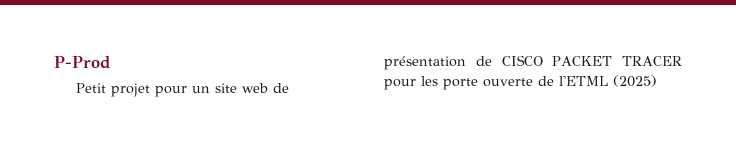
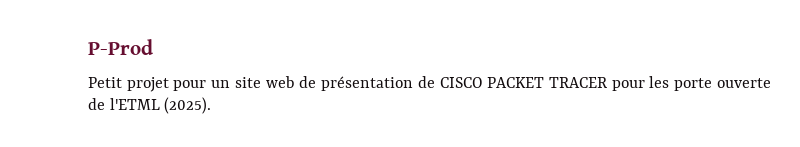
[613,75,657,87] (2025) -> [164,97,212,114] (2025).

